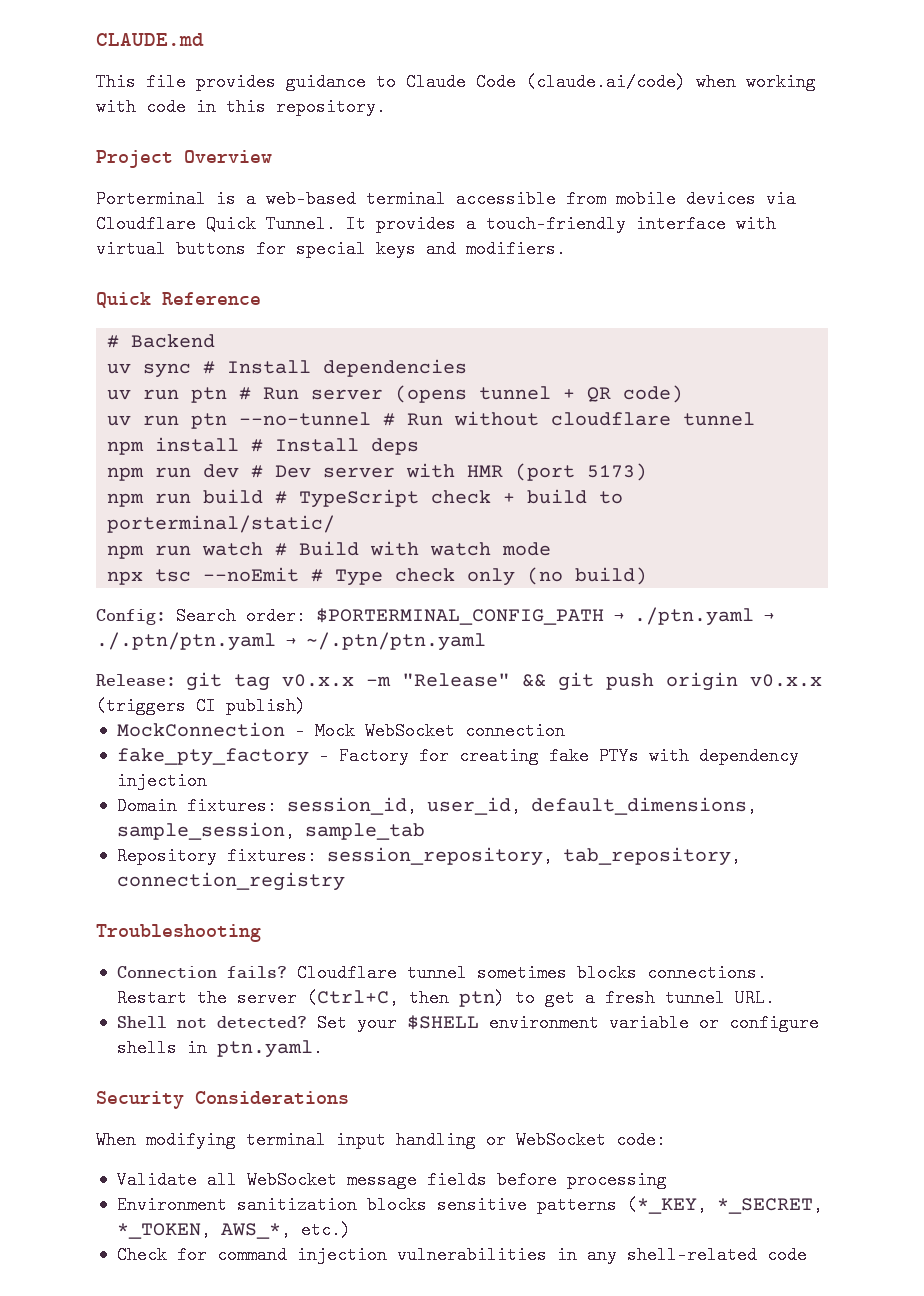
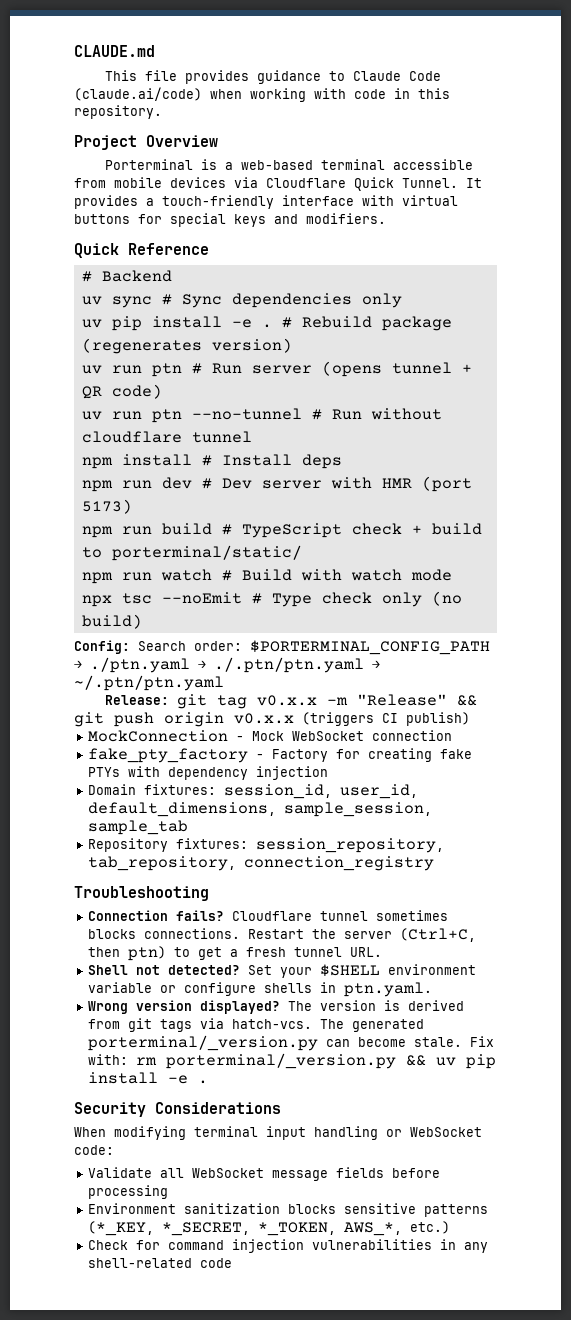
[227,360,312,374] Install -> [181,294,222,308] Sync
(468, 368) none -> [361,293,402,308] [81,316,452,331] [81,338,292,354] only // uv pip install -e . # Rebuild package (regenerates version)
(323, 1048) none -> [88,1000,465,1014] [88,1018,425,1032] [88,1035,495,1051] [88,1053,497,1069] [88,1072,209,1084] // Wrong version displayed? The version is derived from git tags via hatch-vcs. The generated porterminal/_version.py can become stale. Fix with: rm porterminal/_version.py && uv pip install -e .

